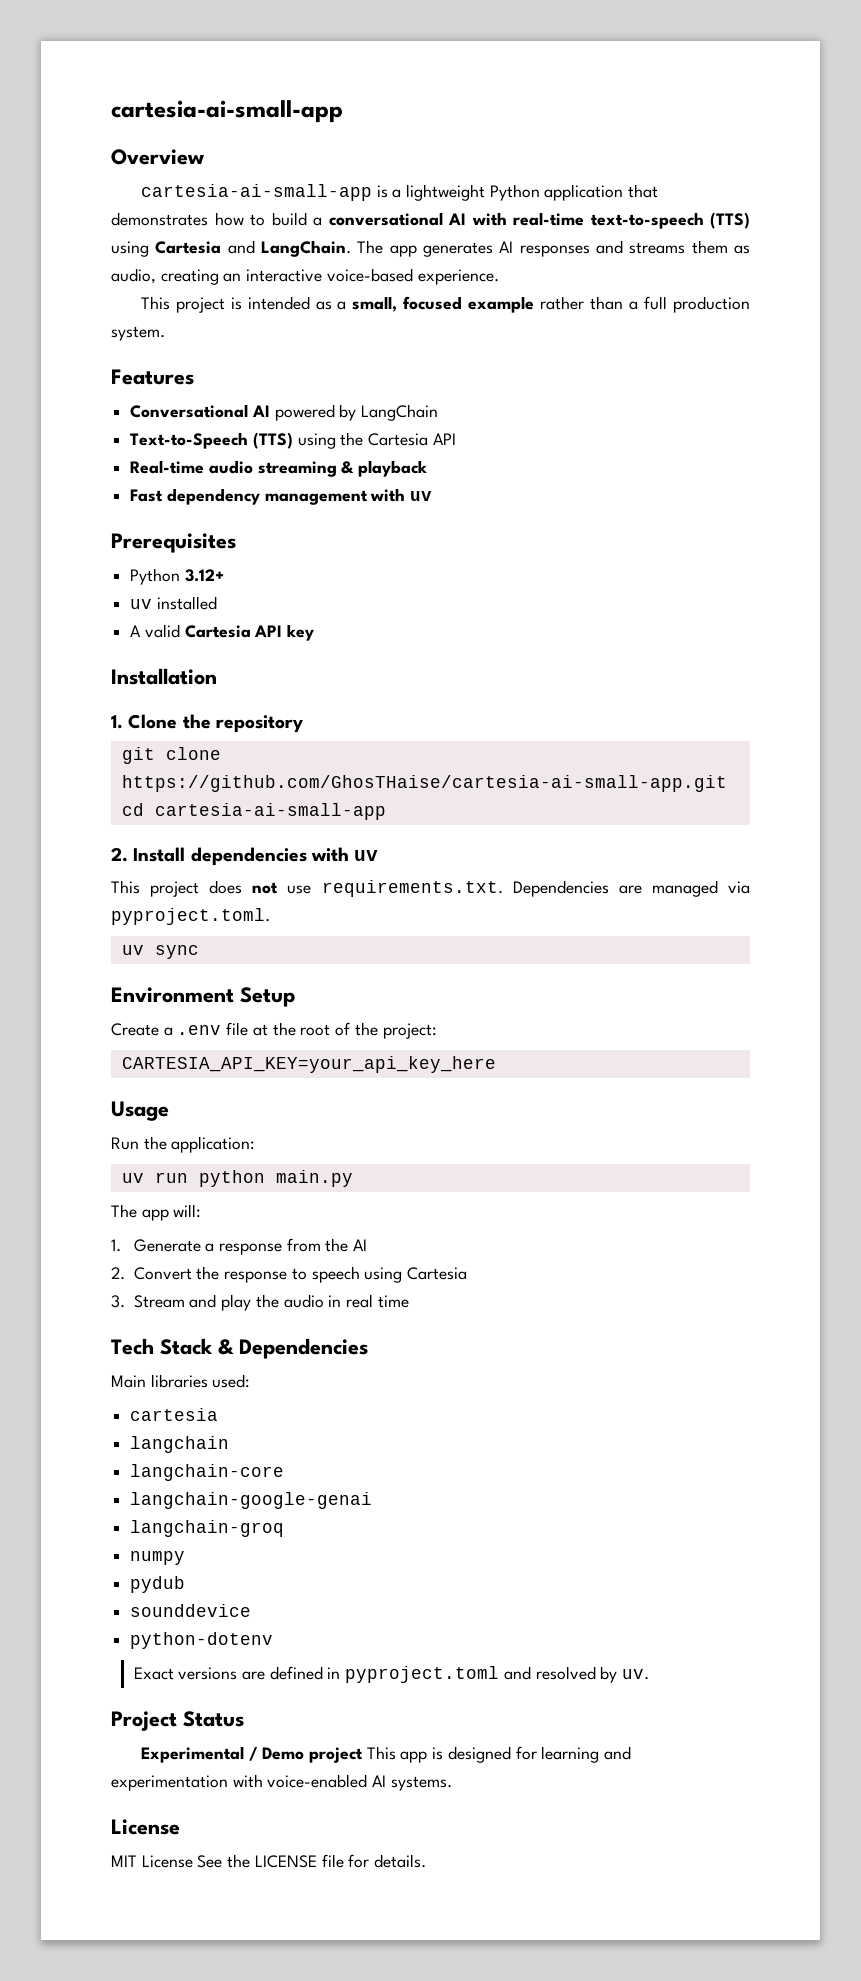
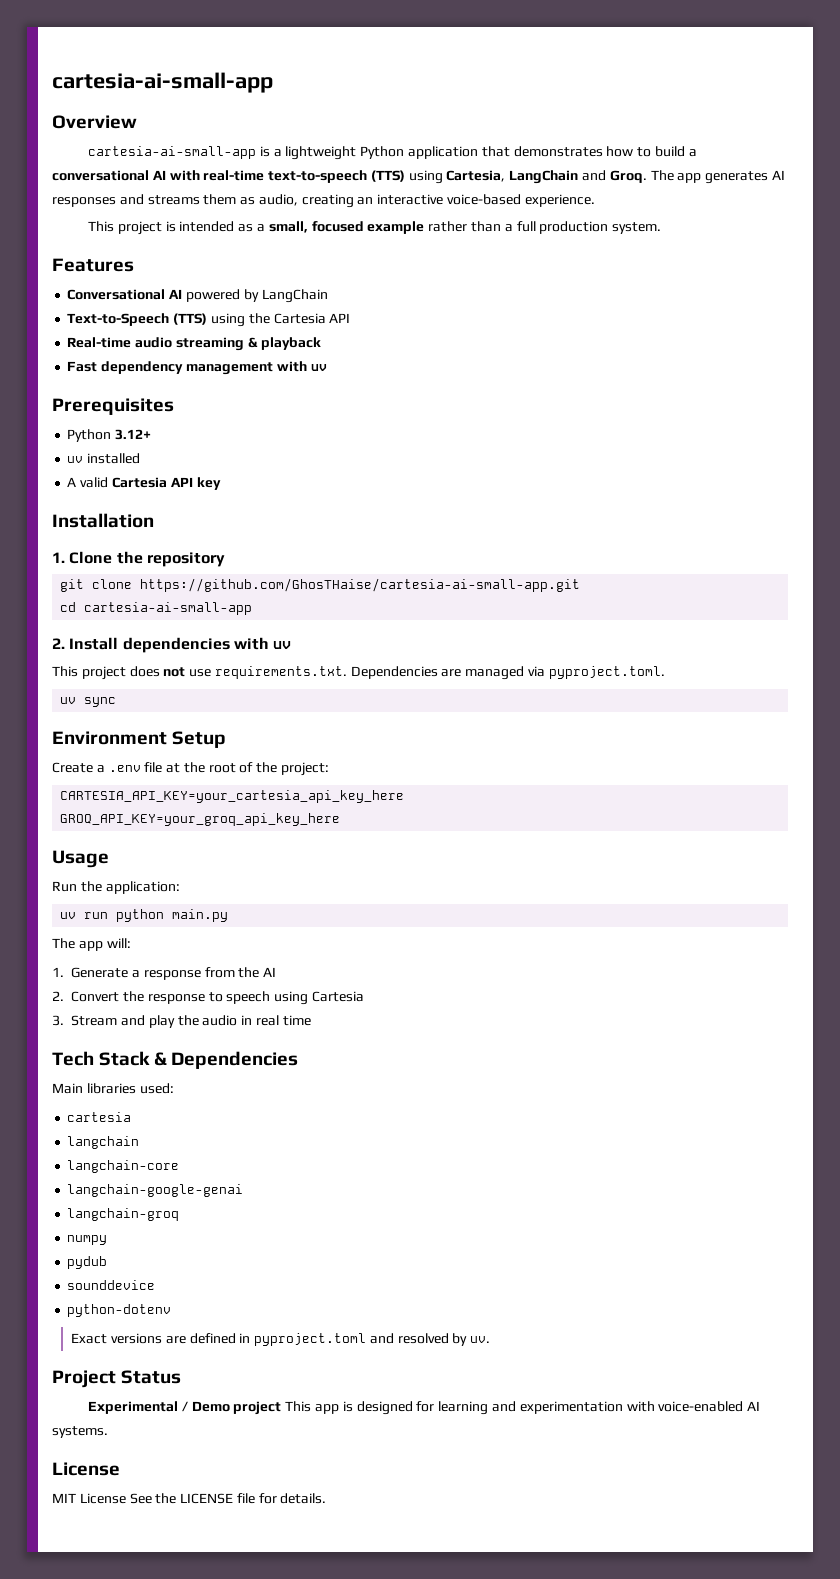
[155,240,351,257] Cartesia and LangChain. -> [446,170,647,184] Cartesia, LangChain and Groq.
[121,1056,496,1073] CARTESIA_API_KEY=your_api_key_here -> [60,790,405,803] [60,813,341,826] CARTESIA_API_KEY=your_cartesia_api_key_here // GROQ_API_KEY=your_groq_api_key_here

